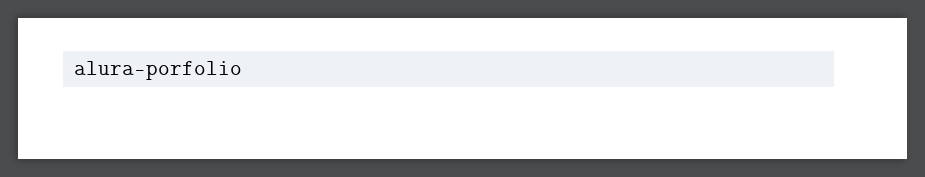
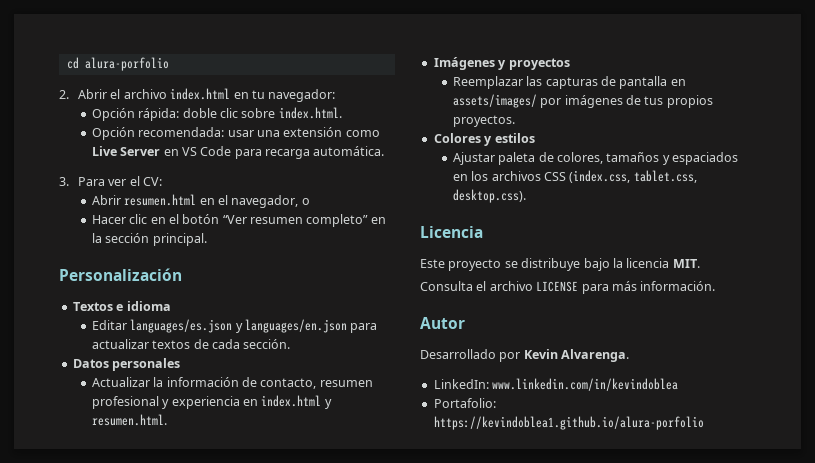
(74, 70) none -> [66,57,79,69] cd
(243, 70) none -> [59,88,336,102] [91,107,342,121] [91,127,380,140] [91,146,385,159] [59,176,163,186] [91,194,310,208] [91,214,386,227] [91,233,207,246] [59,268,182,281] [72,301,171,311] [91,319,378,333] [91,339,291,349] [72,358,181,371] [91,377,373,389] [91,395,332,409] [91,414,167,426] [433,57,570,70] [452,76,686,89] [452,94,713,108] [452,115,515,127] [433,133,535,146] [452,152,739,165] [452,170,697,183] [452,189,526,203] [420,226,483,238] [420,258,700,271] [420,281,716,294] [420,317,465,329] [420,349,630,362] [433,378,679,391] [433,398,496,408] [433,416,704,430] // 2. Abrir el archivo index.html en tu navegador: // Opción rápida: doble clic sobre index.html. // Opción recomendada: usar una extensión como Live Server en VS Code para recarga automática. // 3. Para ver el CV: // Abrir resumen.html en el navegador, o // Hacer clic en el botón “Ver resumen completo” en la sección principal. // Personalización // Textos e idioma // Editar languages/es.json y languages/en.json para actualizar textos de cada sección. // Datos personales // Actualizar la información de contacto, resumen profesional y experiencia en index.html y resumen.html. // Imágenes y proyectos // Reemplazar las capturas de pantalla en assets/images/ por imágenes de tus propios proyectos. // Colores y estilos // Ajustar paleta de colores, tamaños y espaciados en los archivos CSS (index.css, tablet.css, desktop.css). // Licencia // Este proyecto se distribuye bajo la licencia MIT. // Consulta el archivo LICENSE para más información. // Autor // Desarrollado por Kevin Alvarenga. // LinkedIn: www.linkedin.com/in/kevindoblea // Portafolio: https://kevindoblea1.github.io/alura-porfolio

